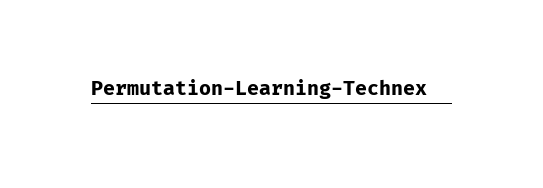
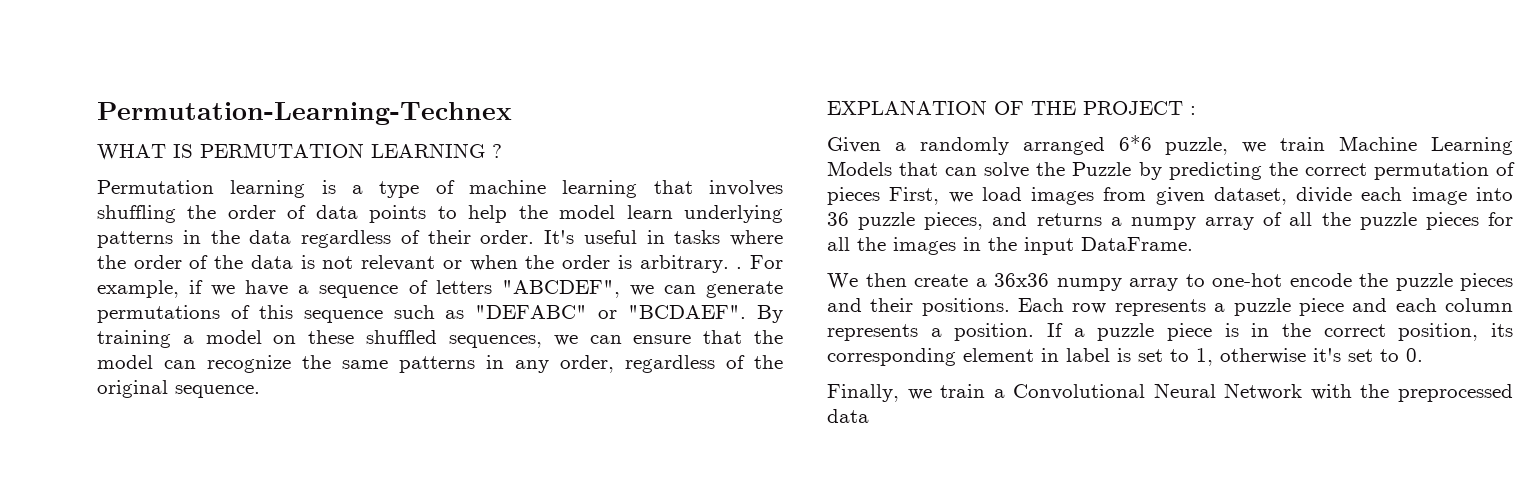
(427, 89) none -> [97,143,502,160] [97,180,783,198] [97,205,783,223] [97,230,783,248] [97,255,784,273] [97,280,784,298] [97,305,784,323] [97,330,784,348] [97,355,783,373] [97,380,260,398] [827,100,1196,115] [827,135,1513,155] [827,161,1515,180] [827,187,1513,205] [827,212,1513,230] [827,237,1193,255] [827,273,1513,291] [827,298,1513,316] [827,323,1513,341] [827,348,1423,366] [827,383,1513,402] [827,409,869,423] // WHAT IS PERMUTATION LEARNING ? // Permutation learning is a type of machine learning that involves shuffling the order of data points to help the model learn underlying patterns in the data regardless of their order. It's useful in tasks where the order of the data is not relevant or when the order is arbitrary. . For example, if we have a sequence of letters "ABCDEF", we can generate permutations of this sequence such as "DEFABC" or "BCDAEF". By training a model on these shuffled sequences, we can ensure that the model can recognize the same patterns in any order, regardless of the original sequence. // EXPLANATION OF THE PROJECT : // Given a randomly arranged 6*6 puzzle, we train Machine Learning Models that can solve the Puzzle by predicting the correct permutation of pieces First, we load images from given dataset, divide each image into 36 puzzle pieces, and returns a numpy array of all the puzzle pieces for all the images in the input DataFrame. // We then create a 36x36 numpy array to one-hot encode the puzzle pieces and their positions. Each row represents a puzzle piece and each column represents a position. If a puzzle piece is in the correct position, its corresponding element in label is set to 1, otherwise it's set to 0. // Finally, we train a Convolutional Neural Network with the preprocessed data

